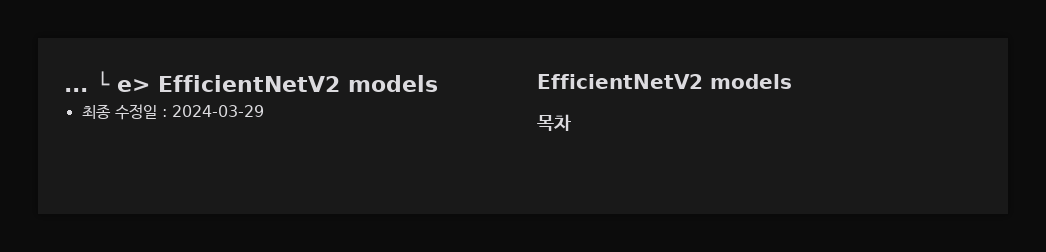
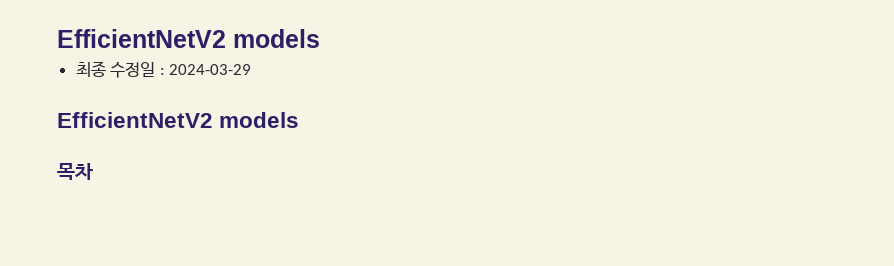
[64,71,150,92] ... └ e> -> (57, 38) none

